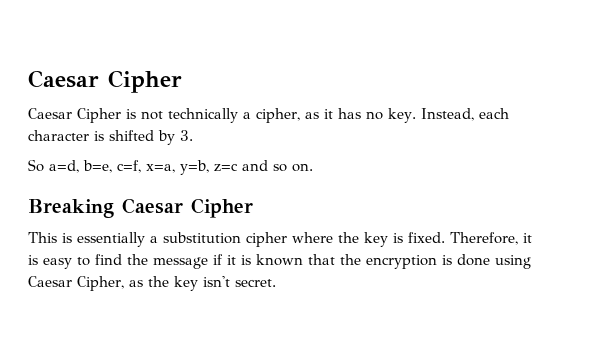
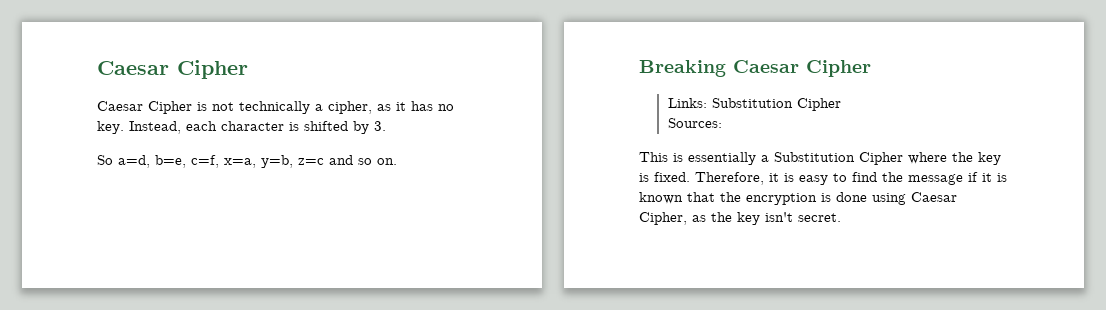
(253, 208) none -> [667,98,841,111] [667,118,722,128] // Links: Substitution Cipher // Sources:
[163,232,287,247] substitution cipher -> [774,152,903,165] Substitution Cipher

